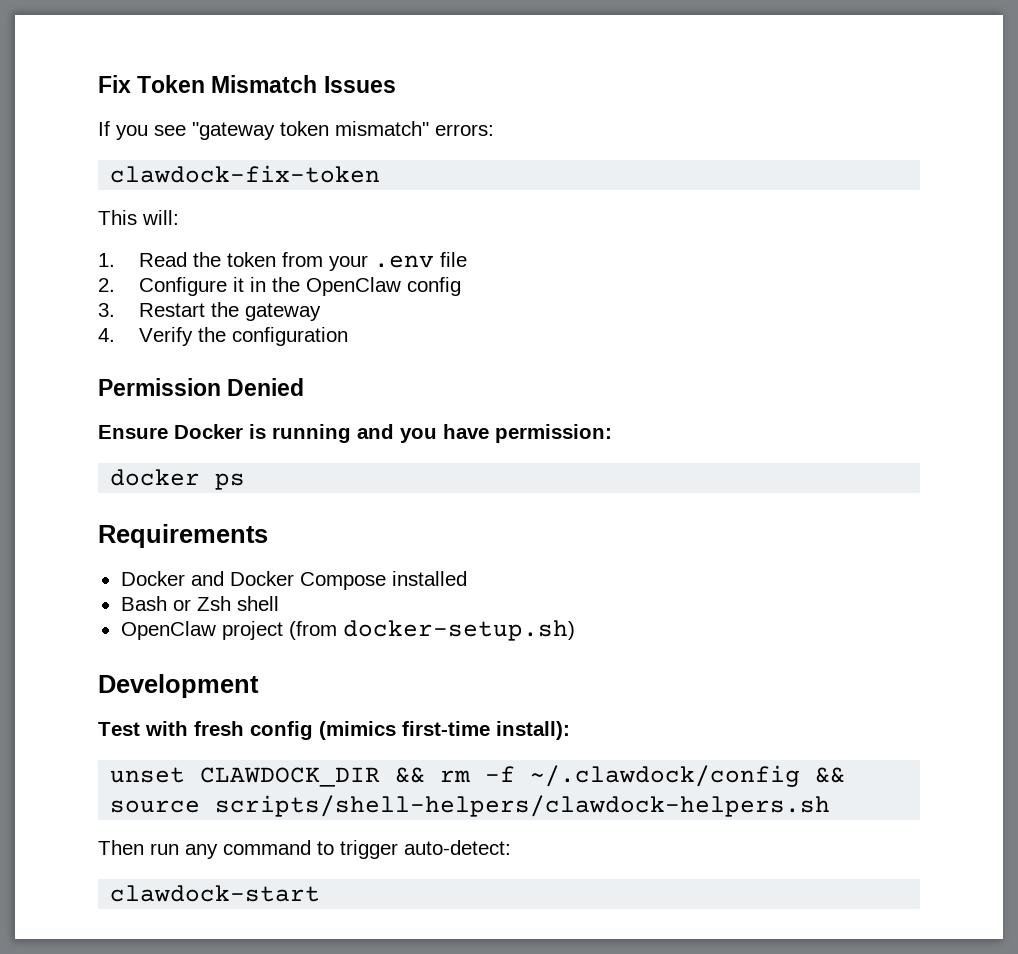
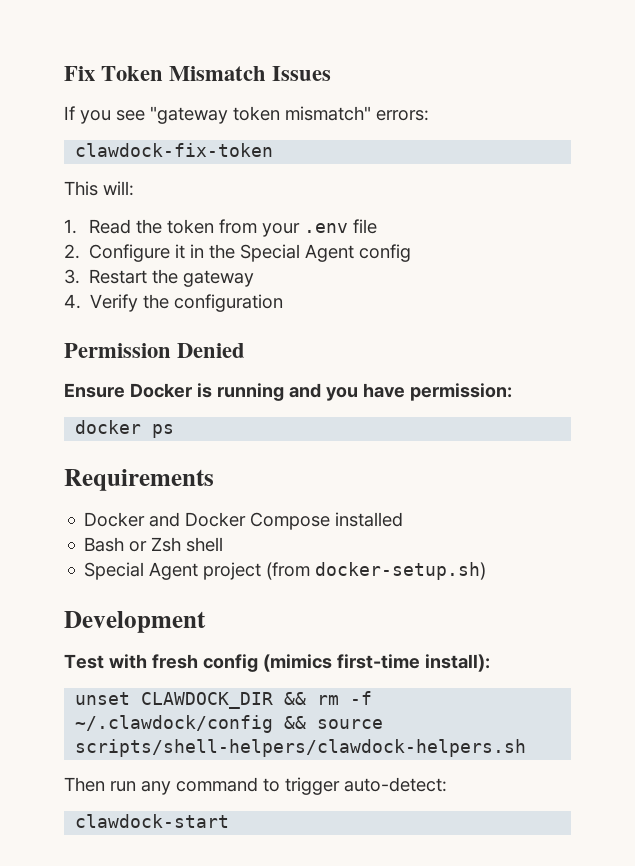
[305,277,401,296] OpenClaw -> [240,244,355,262] Special Agent
[120,621,216,640] OpenClaw -> [84,562,199,580] Special Agent

